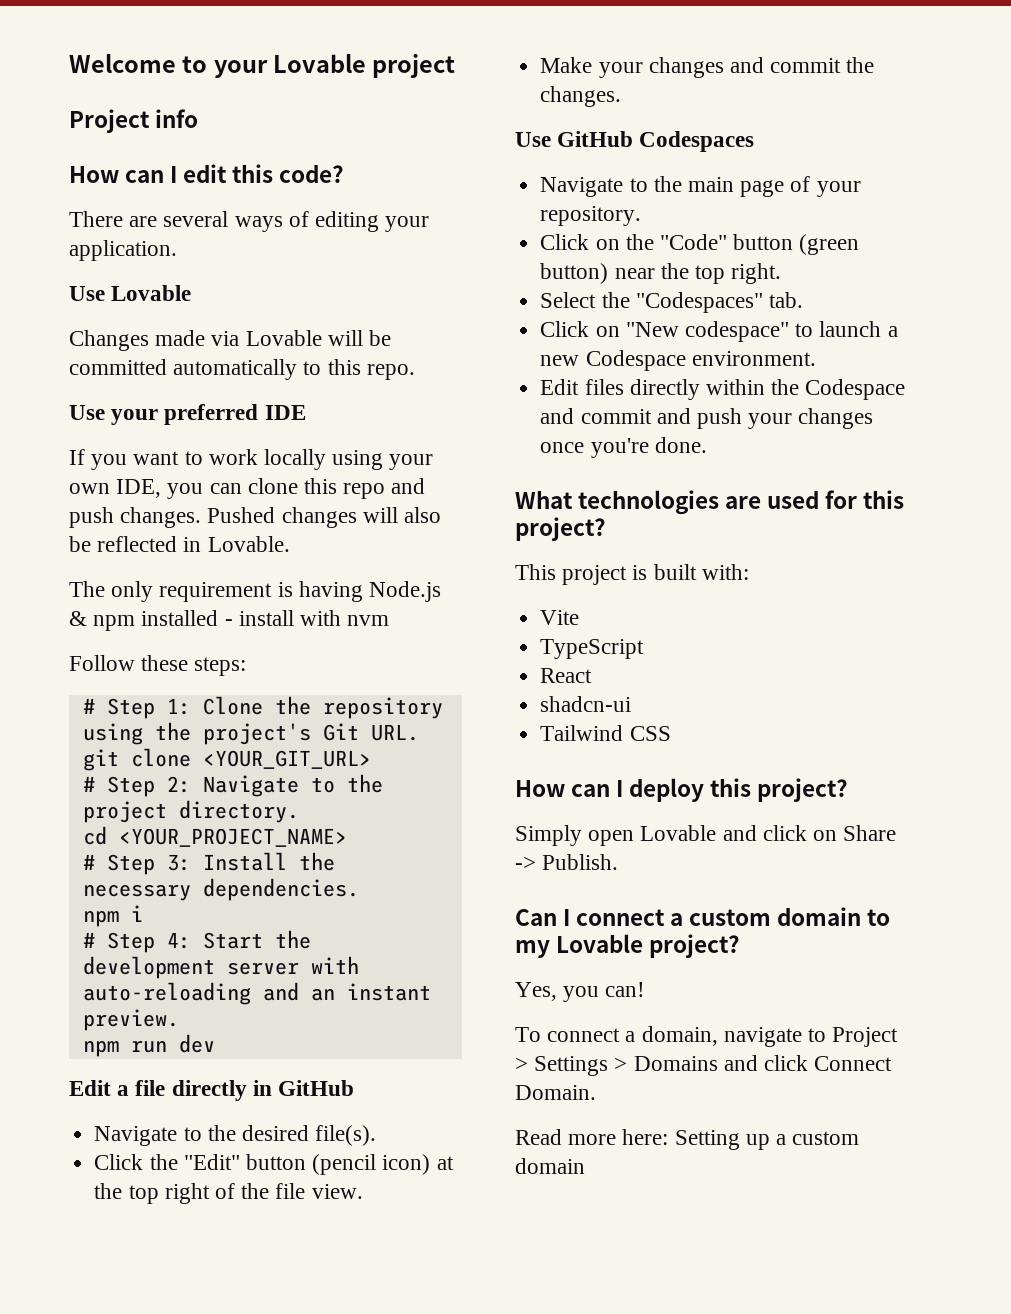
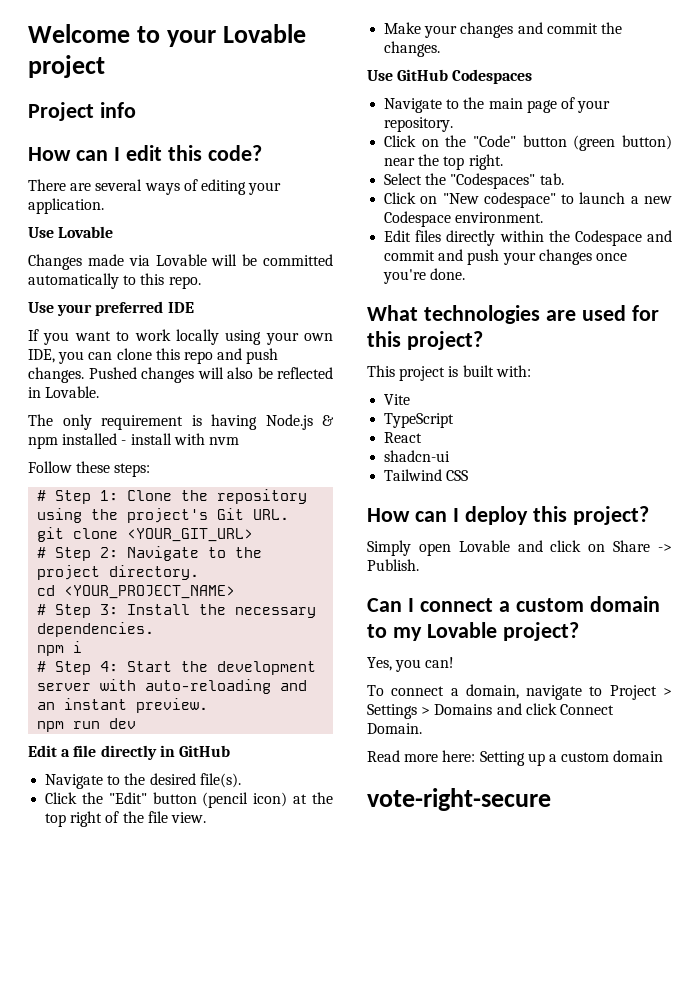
(585, 1166) none -> [367,788,551,811] // vote-right-secure

